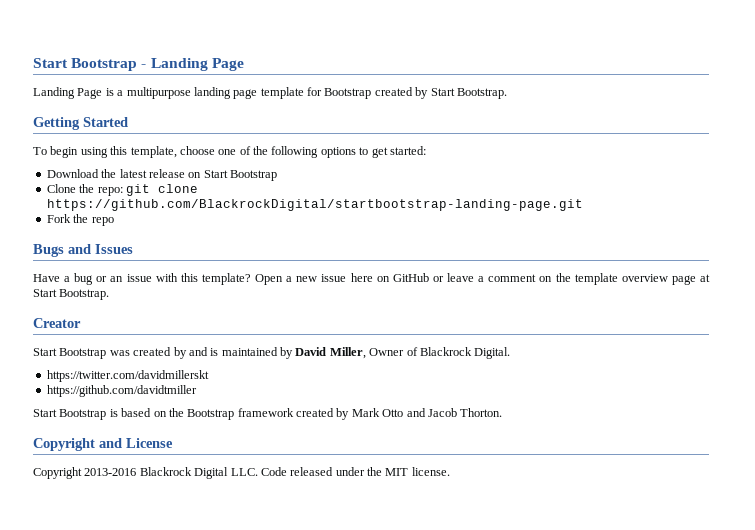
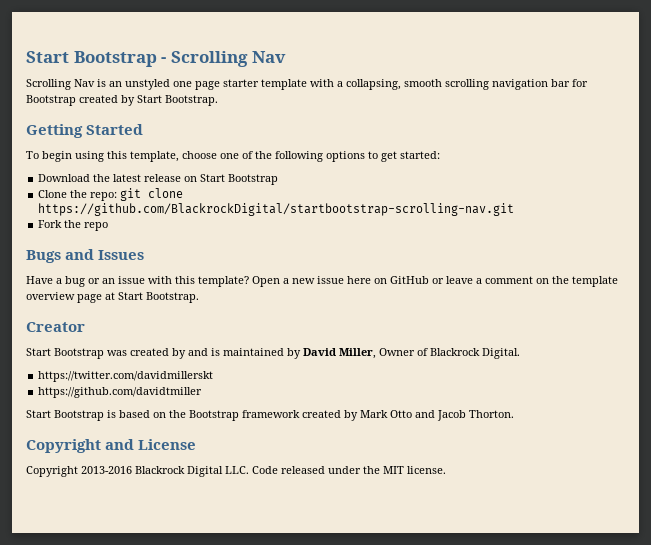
[150,58,244,71] [33,87,304,99] Landing Page // Landing Page is a multipurpose landing page template -> [170,51,287,67] [26,79,570,90] Scrolling Nav // Scrolling Nav is an unstyled one page starter template with a collapsing, smooth scrolling navigation bar
[46,199,583,211] https://github.com/BlackrockDigital/startbootstrap-landing-page.git -> [38,203,515,216] https://github.com/BlackrockDigital/startbootstrap-scrolling-nav.git

